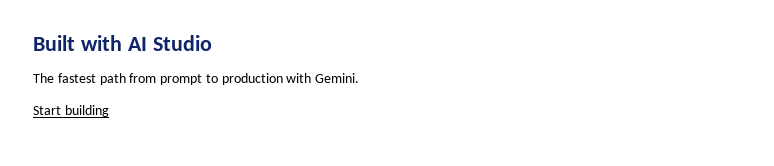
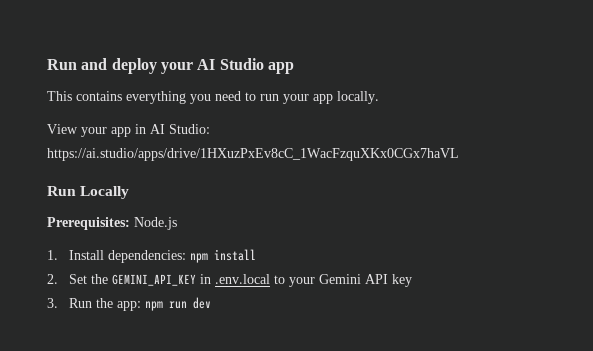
[33,35,212,51] [33,73,360,85] [33,105,109,117] Built with AI Studio // The fastest path from prompt to production with Gemini. // Start building -> [47,58,294,74] [47,91,379,104] [47,124,210,137] [47,148,459,161] [47,186,130,199] [47,217,177,230] [47,249,257,263] [47,274,413,287] [47,297,212,311] Run and deploy your AI Studio app // This contains everything you need to run your app locally. // View your app in AI Studio: https://ai.studio/apps/drive/1HXuzPxEv8cC_1WacFzquXKx0CGx7haVL // Run Locally // Prerequisites: Node.js // 1. Install dependencies: npm install // 2. Set the GEMINI_API_KEY in .env.local to your Gemini API key // 3. Run the app: npm run dev

